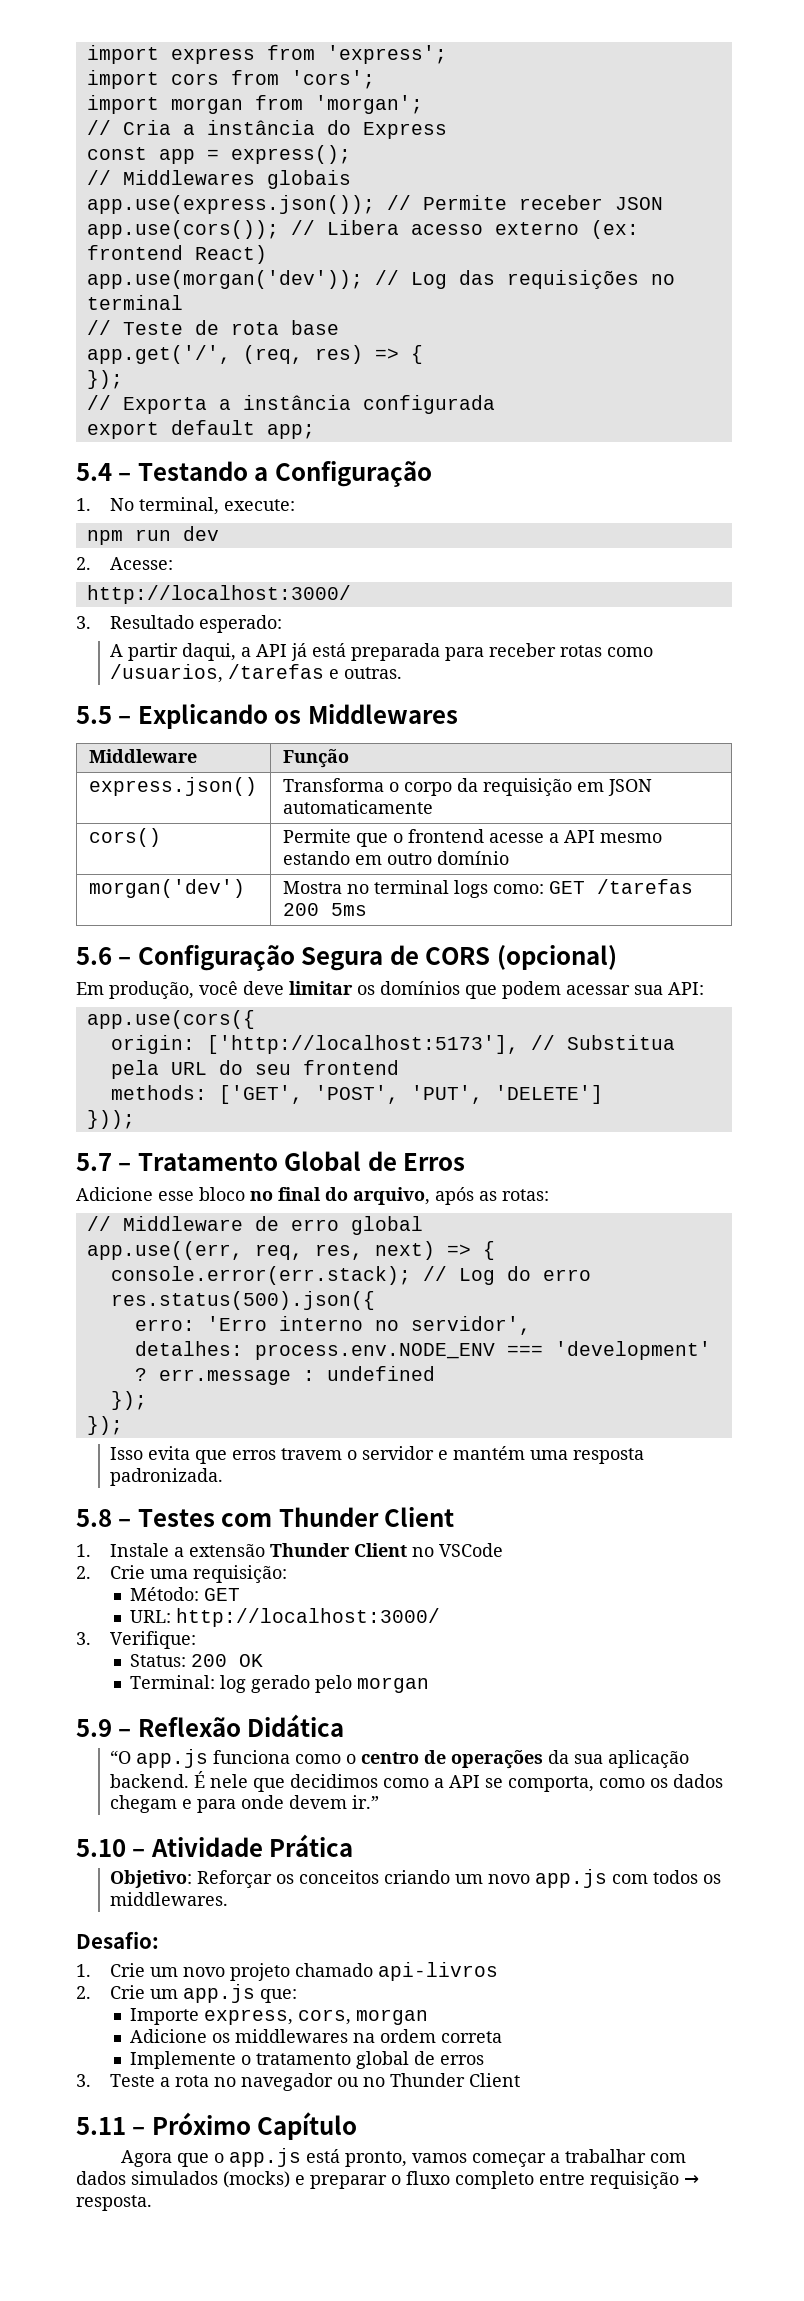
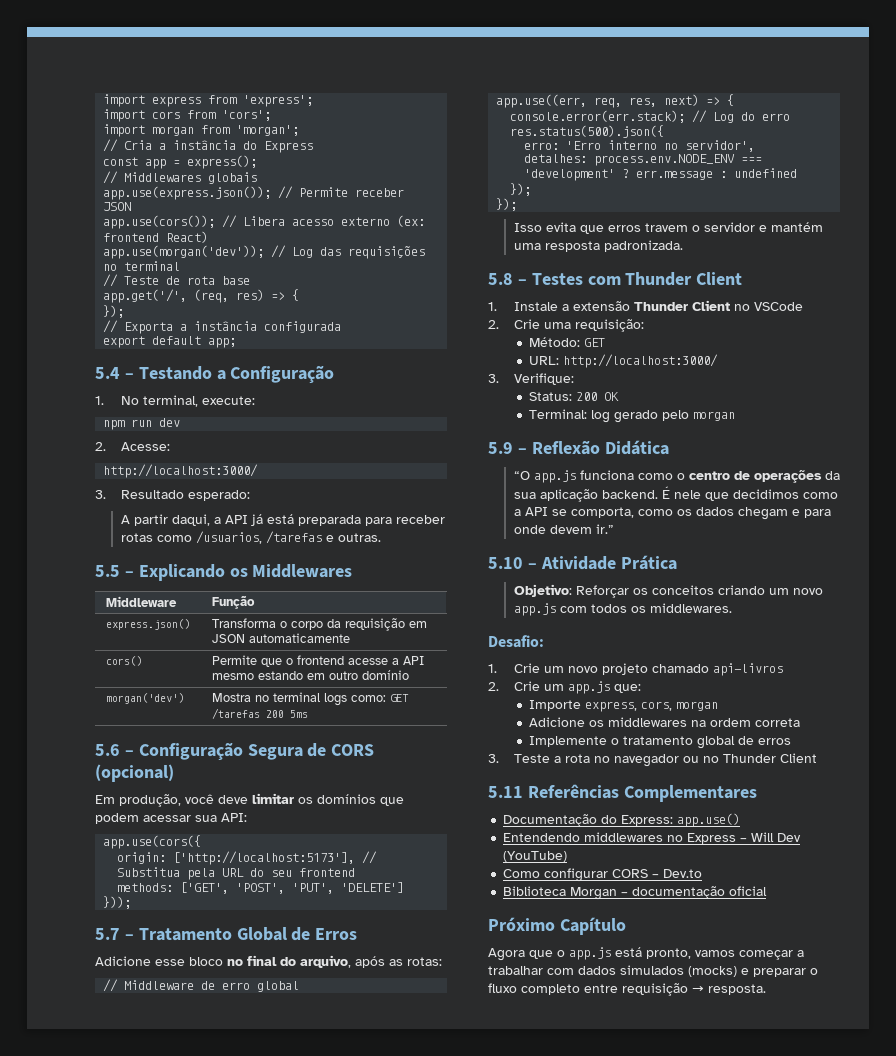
[132,2127,146,2135] – -> [527,784,757,802] [503,813,741,827] [503,832,802,844] [503,851,568,862] [503,868,703,882] [503,886,768,900] Referências Complementares // Documentação do Express: app.use() // Entendendo middlewares no Express – Will Dev (YouTube) // Como configurar CORS – Dev.to // Biblioteca Morgan – documentação oficial //

